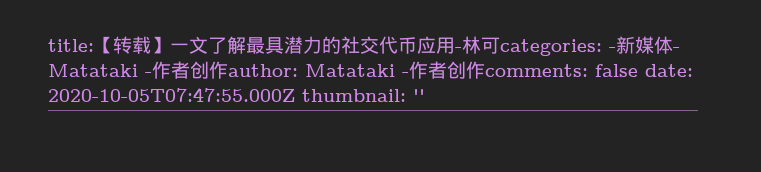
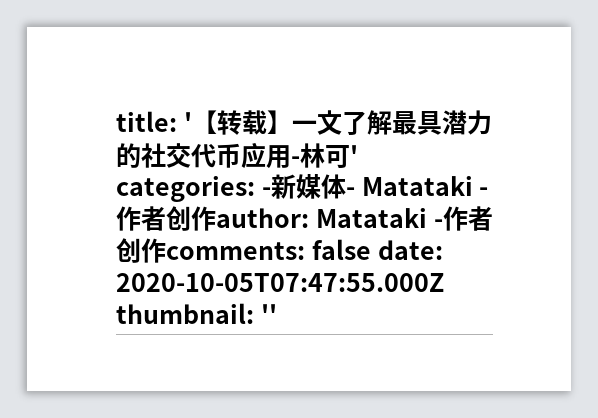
(94, 45) none -> [183,112,192,132] '
(500, 45) none -> [350,145,358,165] '

